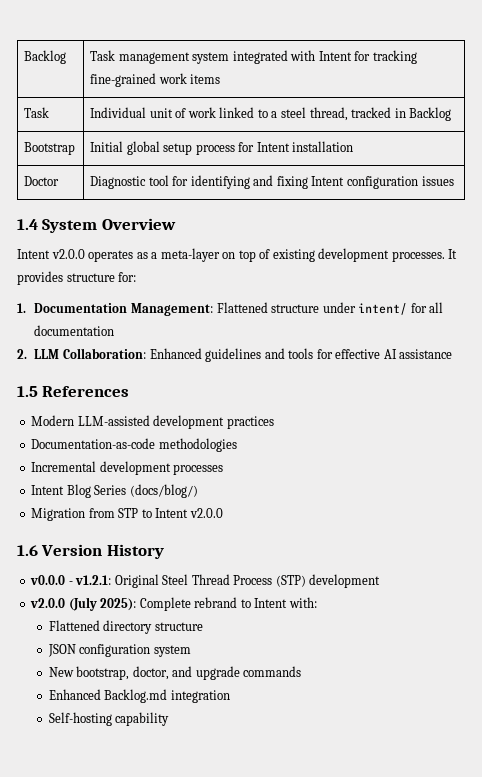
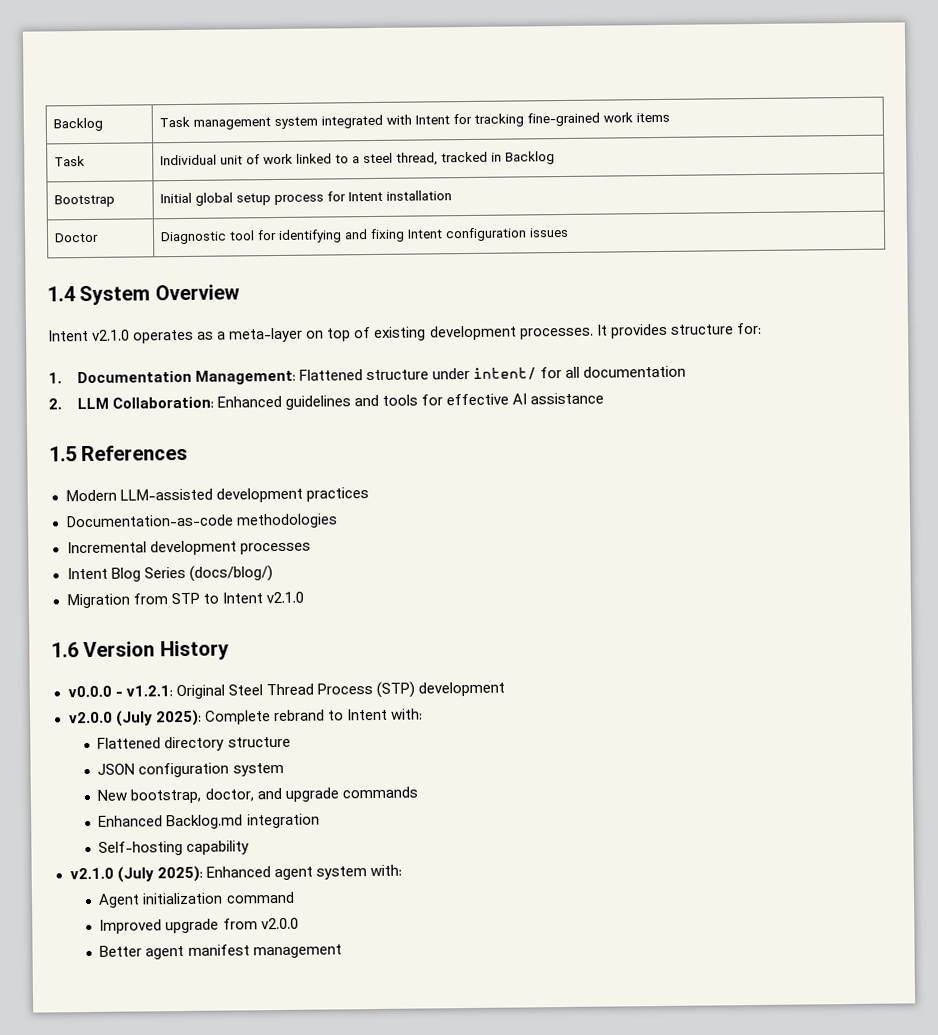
[51,249,85,259] v2.0.0 -> [92,329,131,341] v2.1.0
[189,508,223,518] v2.0.0 -> [265,591,304,604] v2.1.0
(170, 719) none -> [69,864,402,883] [98,891,295,908] [99,917,299,934] [99,944,342,960] // v2.1.0 (July 2025): Enhanced agent system with: // Agent initialization command // Improved upgrade from v2.0.0 // Better agent manifest management

